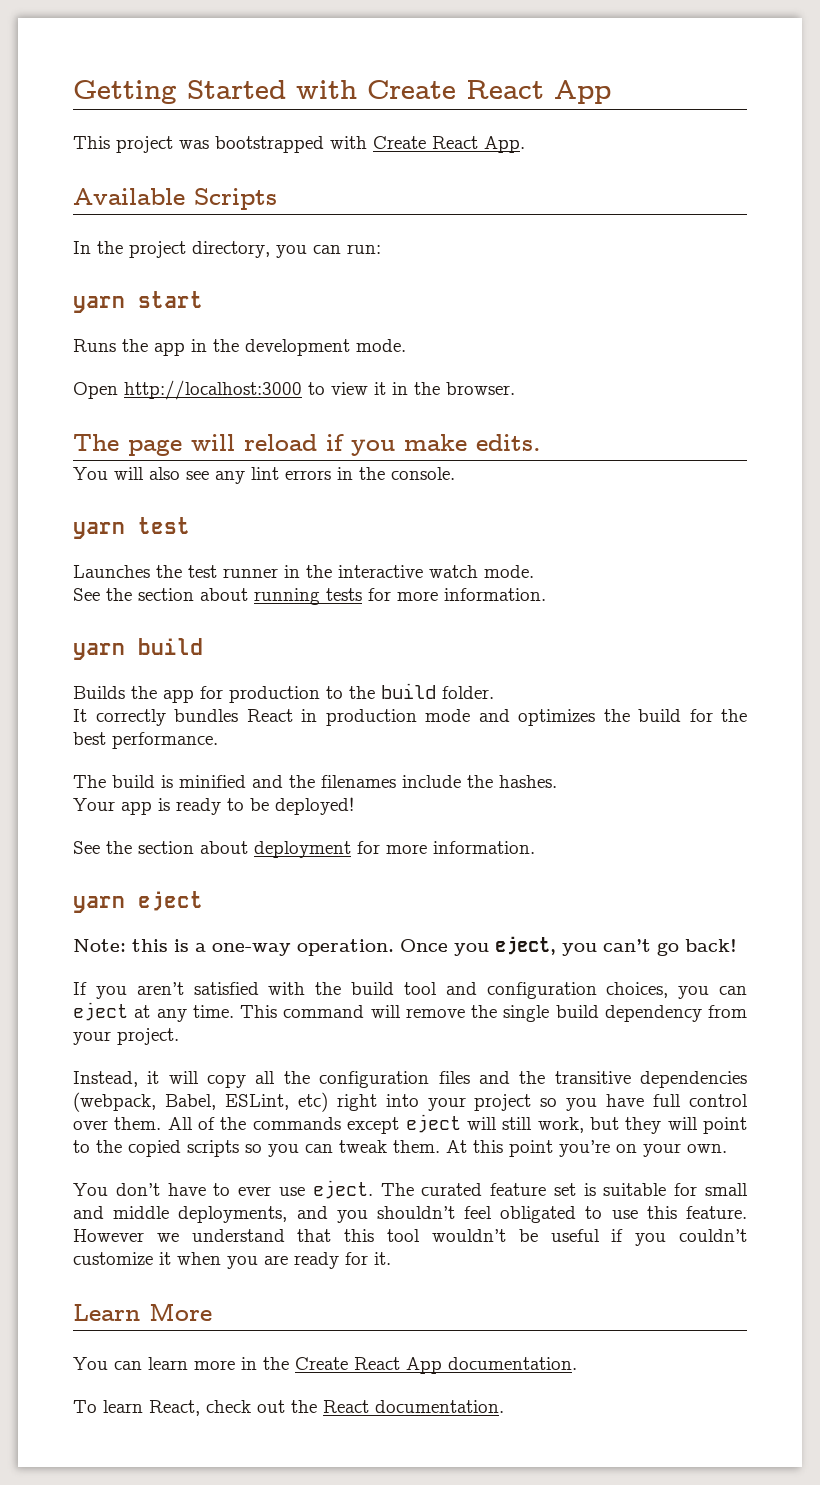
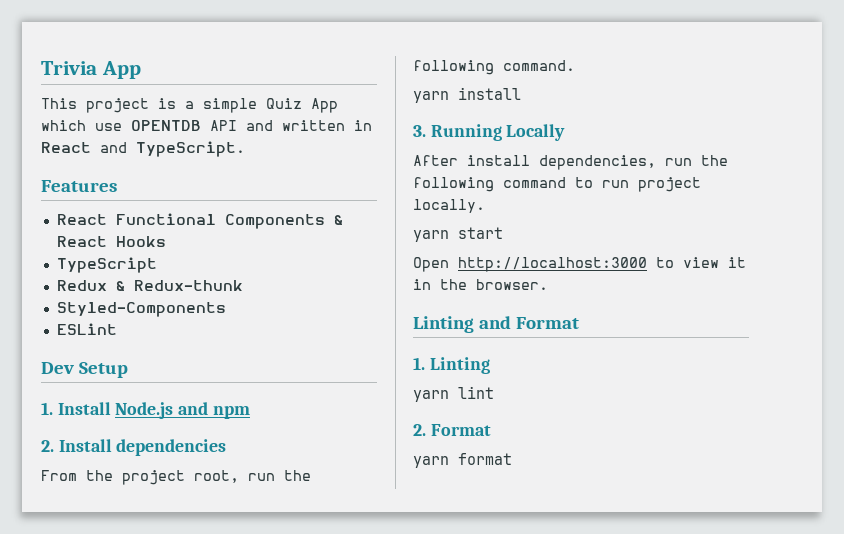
[73,80,611,104] [73,136,525,153] [73,188,277,210] [73,241,381,258] [73,291,203,313] [73,339,406,356] Getting Started with Create React App // This project was bootstrapped with Create React App. // Available Scripts // In the project directory, you can run: // yarn start // Runs the app in the development mode. -> [41,61,141,79] [41,98,338,113] [41,120,372,131] [41,141,245,157] [41,180,117,192] [56,213,343,229] [56,236,166,247] [56,257,157,273] [56,280,243,291] [56,302,226,317] [56,323,117,335] [41,362,129,378] [41,402,250,419] [41,439,227,456] [41,470,311,485] [413,60,575,75] [413,87,521,103] [413,124,566,141] [413,155,728,170] [413,177,701,192] [413,199,485,213] [413,227,503,242] Trivia App // This project is a simple Quiz App which use OPENTDB API and written in React and TypeScript. // Features // React Functional Components & React Hooks // TypeScript // Redux & Redux-thunk // Styled-Components // ESLint // Dev Setup // 1. Install Node.js and npm // 2. Install dependencies // From the project root, run the following command. // yarn install // 3. Running Locally // After install dependencies, run the following command to run project locally. // yarn start
[73,434,541,456] [73,467,455,484] [73,517,190,539] [73,565,534,578] [73,588,546,605] [73,638,203,660] [73,683,494,703] [73,709,747,726] [73,732,218,749] [73,775,557,788] [73,797,354,815] [73,841,535,858] [73,891,203,913] [73,936,737,956] [73,982,748,999] [73,1002,747,1022] [73,1028,179,1045] [73,1071,748,1088] [73,1092,748,1112] [73,1114,747,1134] [73,1140,727,1157] [73,1180,749,1199] [73,1206,747,1223] [73,1229,748,1246] [73,1252,391,1269] [73,1303,212,1321] [73,1357,577,1374] [73,1400,504,1416] The page will reload if you make edits. // You will also see any lint errors in the console. // yarn test // Launches the test runner in the interactive watch mode. // See the section about running tests for more information. // yarn build // Builds the app for production to the build folder. // It correctly bundles React in production mode and optimizes the build for the best performance. // The build is minified and the filenames include the hashes. // Your app is ready to be deployed! // See the section about deployment for more information. // yarn eject // Note: this is a one-way operation. Once you eject, you can’t go back! // If you aren’t satisfied with the build tool and configuration choices, you can eject at any time. This command will remove the single build dependency from your project. // Instead, it will copy all the configuration files and the transitive dependencies (webpack, Babel, ESLint, etc) right into your project so you have full control over them. All of the commands except eject will still work, but they will point to the copied scripts so you can tweak them. At this point you’re on your own. // You don’t have to ever use eject. The curated feature set is suitable for small and middle deployments, and you shouldn’t feel obligated to use this feature. However we understand that this tool wouldn’t be useful if you couldn’t customize it when you are ready for it. // Learn More // You can learn more in the Create React App documentation. // To learn React, check out the React documentation. -> [413,316,580,333] [413,357,490,374] [413,386,494,402] [413,424,491,436] [413,453,512,468] Linting and Format // 1. Linting // yarn lint // 2. Format // yarn format

